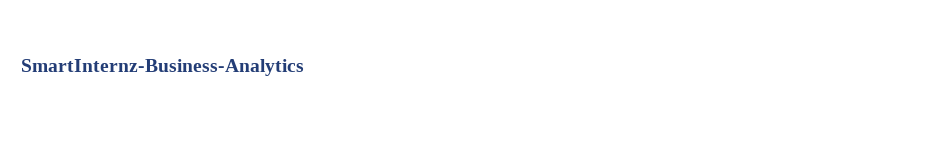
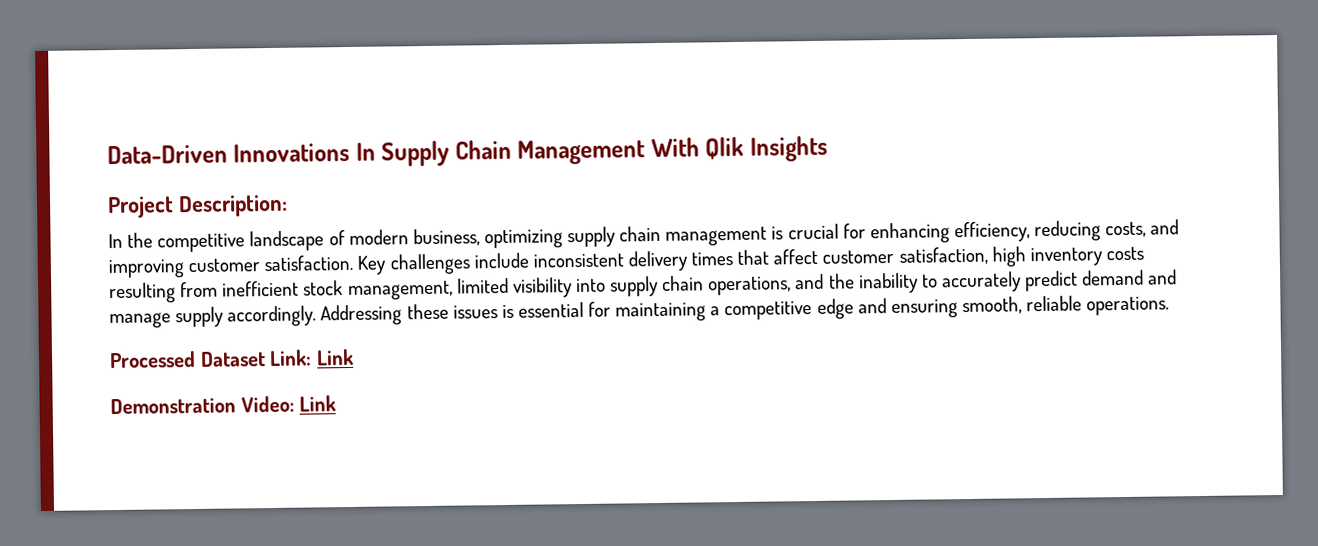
[21,59,304,76] SmartInternz-Business-Analytics -> [107,135,828,167] [107,194,288,219] [108,219,1180,253] [108,246,1144,279] [109,269,1178,304] [109,295,1170,329] [109,348,354,369] [110,395,337,415] Data-Driven Innovations In Supply Chain Management With Qlik Insights // Project Description: // In the competitive landscape of modern business, optimizing supply chain management is crucial for enhancing efficiency, reducing costs, and improving customer satisfaction. Key challenges include inconsistent delivery times that affect customer satisfaction, high inventory costs resulting from inefficient stock management, limited visibility into supply chain operations, and the inability to accurately predict demand and manage supply accordingly. Addressing these issues is essential for maintaining a competitive edge and ensuring smooth, reliable operations. // Processed Dataset Link: Link // Demonstration Video: Link

